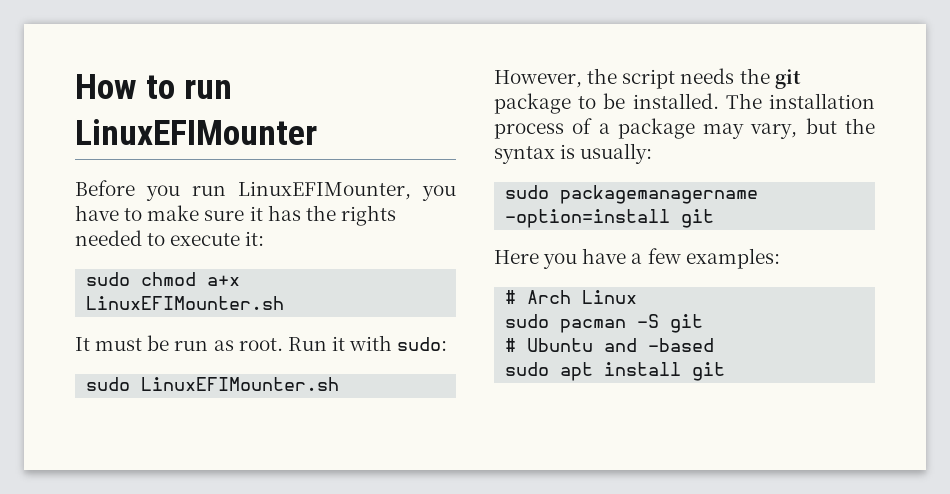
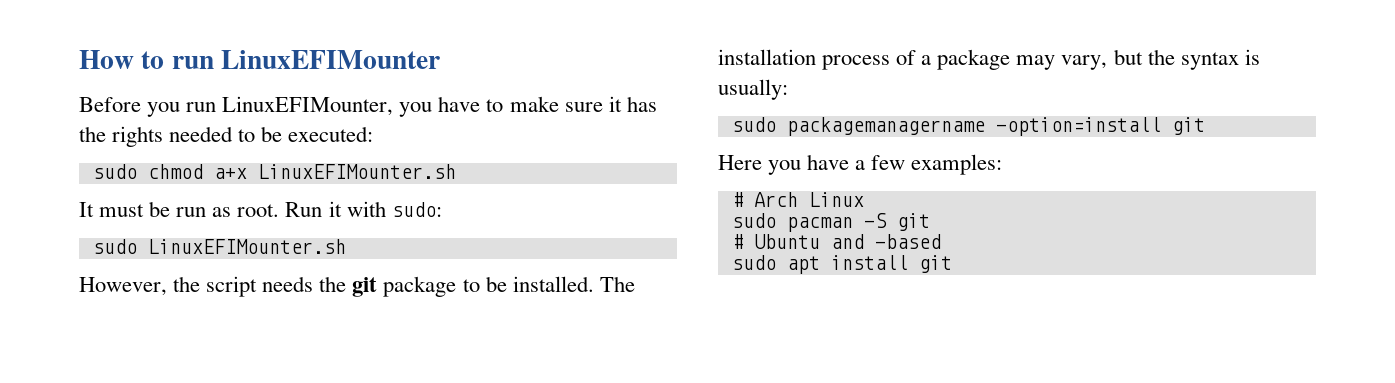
[170,231,265,246] execute it: -> [261,126,374,142] be executed:

